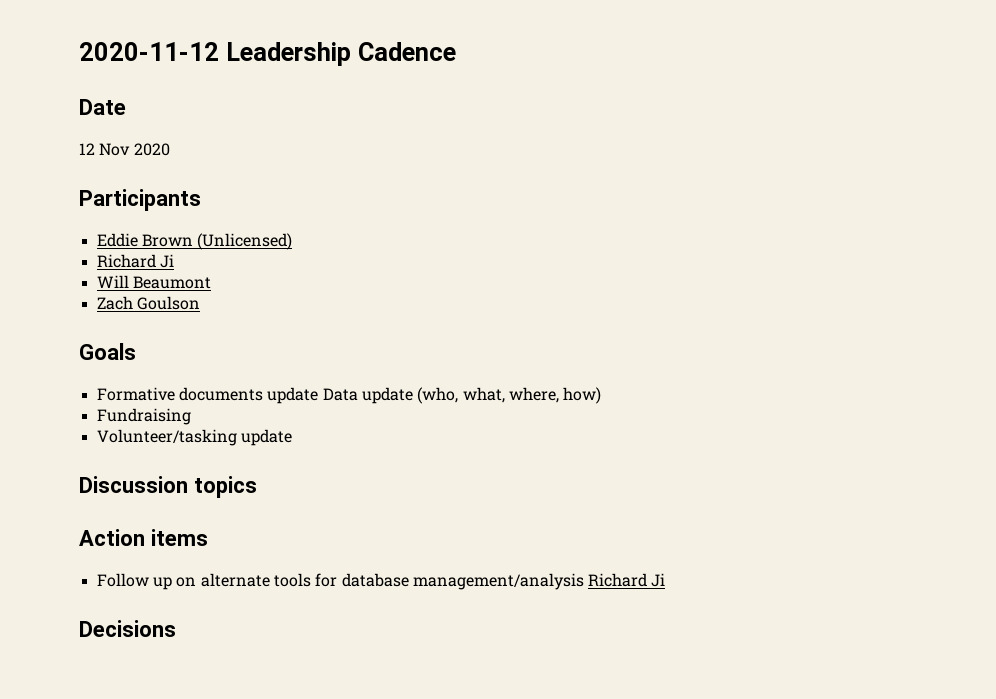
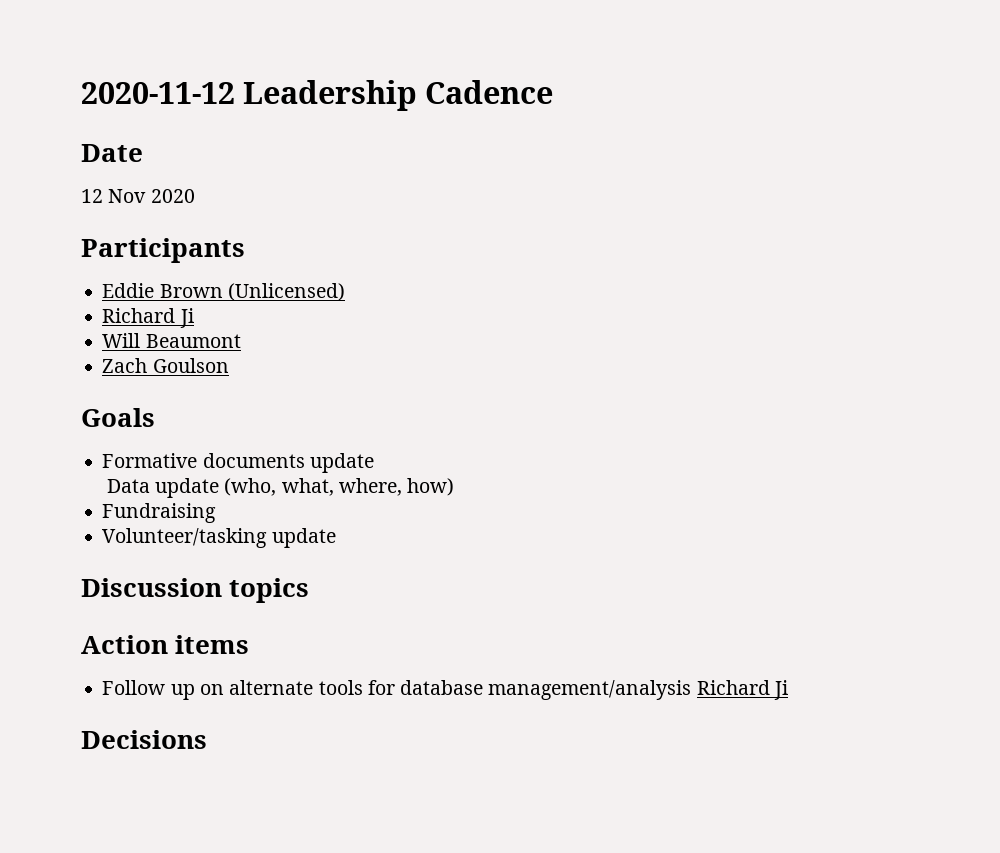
(319, 395) none -> (374, 463) //

